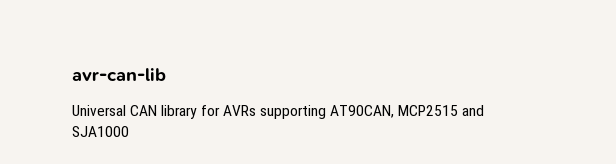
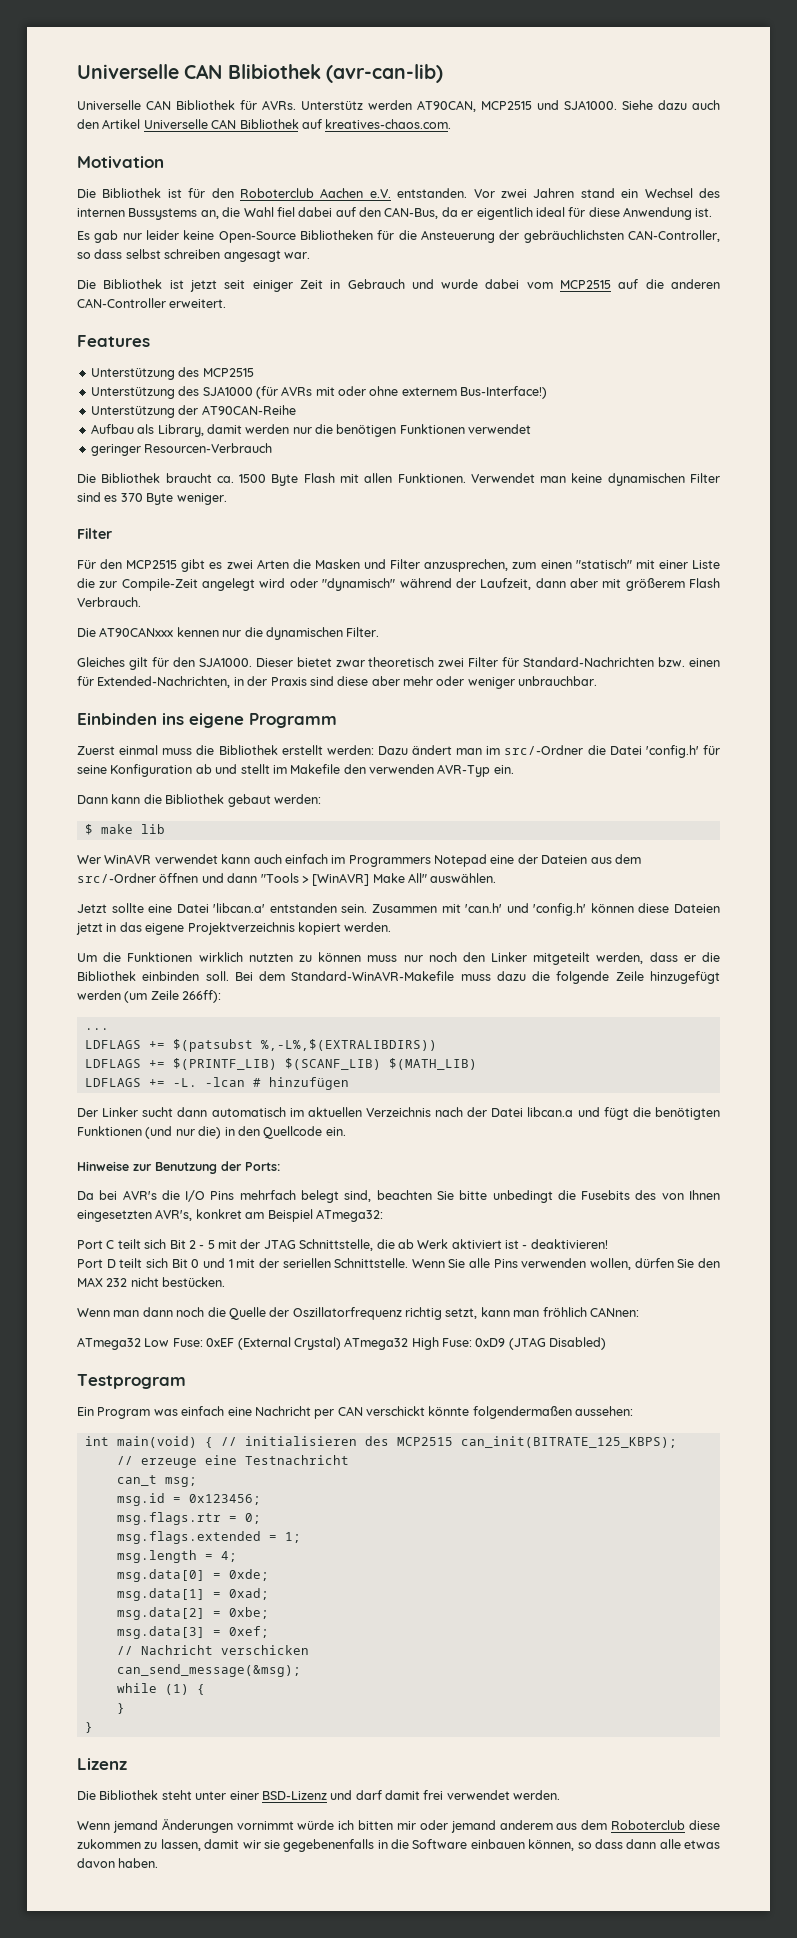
[72,68,166,81] [72,105,485,119] [72,126,129,137] avr-can-lib // Universal CAN library for AVRs supporting AT90CAN, MCP2515 and SJA1000 -> [77,64,443,83] [77,100,720,112] [77,119,452,129] [77,156,164,168] [77,188,720,198] [77,207,713,220] [77,230,720,243] [77,249,310,262] [77,279,720,292] [77,298,227,308] [77,335,150,347] [90,367,254,380] [90,386,548,399] [90,405,296,418] [90,424,532,437] [90,443,273,456] [77,473,720,486] [77,492,227,505] [77,528,112,539] [77,559,721,572] [77,578,720,591] [77,597,141,607] [77,627,380,640] [77,657,721,670] [77,676,598,689] [77,713,337,728] [77,745,720,758] [77,764,514,777] [77,794,321,807] [84,824,165,835] [77,854,641,867] [77,873,497,886] [77,903,720,916] [76,922,392,935] [77,952,720,965] [77,971,720,984] [77,990,222,1003] [84,1028,109,1030] [84,1039,437,1052] [84,1058,477,1070] [84,1077,349,1090] [77,1107,720,1120] [77,1126,346,1139] [77,1161,280,1174] [77,1190,720,1203] [77,1209,383,1222] [77,1239,608,1251] [77,1258,720,1270] [77,1277,226,1287] [77,1307,639,1320] [77,1337,607,1350] [77,1374,186,1389] [77,1406,634,1419] [84,1436,677,1448] [116,1455,349,1468] [116,1475,197,1487] [116,1493,261,1506] [116,1512,261,1525] [116,1531,301,1544] [116,1550,237,1563] [116,1569,269,1582] [116,1588,269,1601] [116,1607,269,1620] [116,1626,269,1639] [116,1645,309,1655] [116,1664,301,1677] [116,1683,205,1695] [116,1703,125,1714] [84,1722,93,1733] [77,1758,127,1770] [77,1790,561,1800] [77,1819,720,1833] [77,1839,720,1852] [77,1858,159,1868] Universelle CAN Blibiothek (avr-can-lib) // Universelle CAN Bibliothek für AVRs. Unterstütz werden AT90CAN, MCP2515 und SJA1000. Siehe dazu auch den Artikel Universelle CAN Bibliothek auf kreatives-chaos.com. // Motivation // Die Bibliothek ist für den Roboterclub Aachen e.V. entstanden. Vor zwei Jahren stand ein Wechsel des internen Bussystems an, die Wahl fiel dabei auf den CAN-Bus, da er eigentlich ideal für diese Anwendung ist. // Es gab nur leider keine Open-Source Bibliotheken für die Ansteuerung der gebräuchlichsten CAN-Controller, so dass selbst schreiben angesagt war. // Die Bibliothek ist jetzt seit einiger Zeit in Gebrauch und wurde dabei vom MCP2515 auf die anderen CAN-Controller erweitert. // Features // Unterstützung des MCP2515 // Unterstützung des SJA1000 (für AVRs mit oder ohne externem Bus-Interface!) // Unterstützung der AT90CAN-Reihe // Aufbau als Library, damit werden nur die benötigen Funktionen verwendet // geringer Resourcen-Verbrauch // Die Bibliothek braucht ca. 1500 Byte Flash mit allen Funktionen. Verwendet man keine dynamischen Filter sind es 370 Byte weniger. // Filter // Für den MCP2515 gibt es zwei Arten die Masken und Filter anzusprechen, zum einen "statisch" mit einer Liste die zur Compile-Zeit angelegt wird oder "dynamisch" während der Laufzeit, dann aber mit größerem Flash Verbrauch. // Die AT90CANxxx kennen nur die dynamischen Filter. // Gleiches gilt für den SJA1000. Dieser bietet zwar theoretisch zwei Filter für Standard-Nachrichten bzw. einen für Extended-Nachrichten, in der Praxis sind diese aber mehr oder weniger unbrauchbar. // Einbinden ins eigene Programm // Zuerst einmal muss die Bibliothek erstellt werden: Dazu ändert man im src/-Ordner die Datei 'config.h' für seine Konfiguration ab und stellt im Makefile den verwenden AVR-Typ ein. // Dann kann die Bibliothek gebaut werden: // $ make lib // Wer WinAVR verwendet kann auch einfach im Programmers Notepad eine der Dateien aus dem src/-Ordner öffnen und dann "Tools > [WinAVR] Make All" auswählen. // Jetzt sollte eine Datei 'libcan.a' entstanden sein. Zusammen mit 'can.h' und 'config.h' können diese Dateien jetzt in das eigene Projektverzeichnis kopiert werden. // Um die Funktionen wirklich nutzten zu können muss nur noch den Linker mitgeteilt werden, dass er die Bibliothek einbinden soll. Bei dem Standard-WinAVR-Makefile muss dazu die folgende Zeile hinzugefügt werden (um Zeile 266ff): // ... // LDFLAGS += $(patsubst %,-L%,$(EXTRALIBDIRS)) // LDFLAGS += $(PRINTF_LIB) $(SCANF_LIB) $(MATH_LIB) // LDFLAGS += -L. -lcan # hinzufügen // Der Linker sucht dann automatisch im aktuellen Verzeichnis nach der Datei libcan.a und fügt die benötigten Funktionen (und nur die) in den Quellcode ein. // Hinweise zur Benutzung der Ports: // Da bei AVR's die I/O Pins mehrfach belegt sind, beachten Sie bitte unbedingt die Fusebits des von Ihnen eingesetzten AVR's, konkret am Beispiel ATmega32: // Port C teilt sich Bit 2 - 5 mit der JTAG Schnittstelle, die ab Werk aktiviert ist - deaktivieren! // Port D teilt sich Bit 0 und 1 mit der seriellen Schnittstelle. Wenn Sie alle Pins verwenden wollen, dürfen Sie den MAX 232 nicht bestücken. // Wenn man dann noch die Quelle der Oszillatorfrequenz richtig setzt, kann man fröhlich CANnen: // ATmega32 Low Fuse: 0xEF (External Crystal) ATmega32 High Fuse: 0xD9 (JTAG Disabled) // Testprogram // Ein Program was einfach eine Nachricht per CAN verschickt könnte folgendermaßen aussehen: // int main(void) { // initialisieren des MCP2515 can_init(BITRATE_125_KBPS); // // erzeuge eine Testnachricht // can_t msg; // msg.id = 0x123456; // msg.flags.rtr = 0; // msg.flags.extended = 1; // msg.length = 4; // msg.data[0] = 0xde; // msg.data[1] = 0xad; // msg.data[2] = 0xbe; // msg.data[3] = 0xef; // // Nachricht verschicken // can_send_message(&msg); // while (1) { // } // } // Lizenz // Die Bibliothek steht unter einer BSD-Lizenz und darf damit frei verwendet werden. // Wenn jemand Änderungen vornimmt würde ich bitten mir oder jemand anderem aus dem Roboterclub diese zukommen zu lassen, damit wir sie gegebenenfalls in die Software einbauen können, so dass dann alle etwas davon haben.

